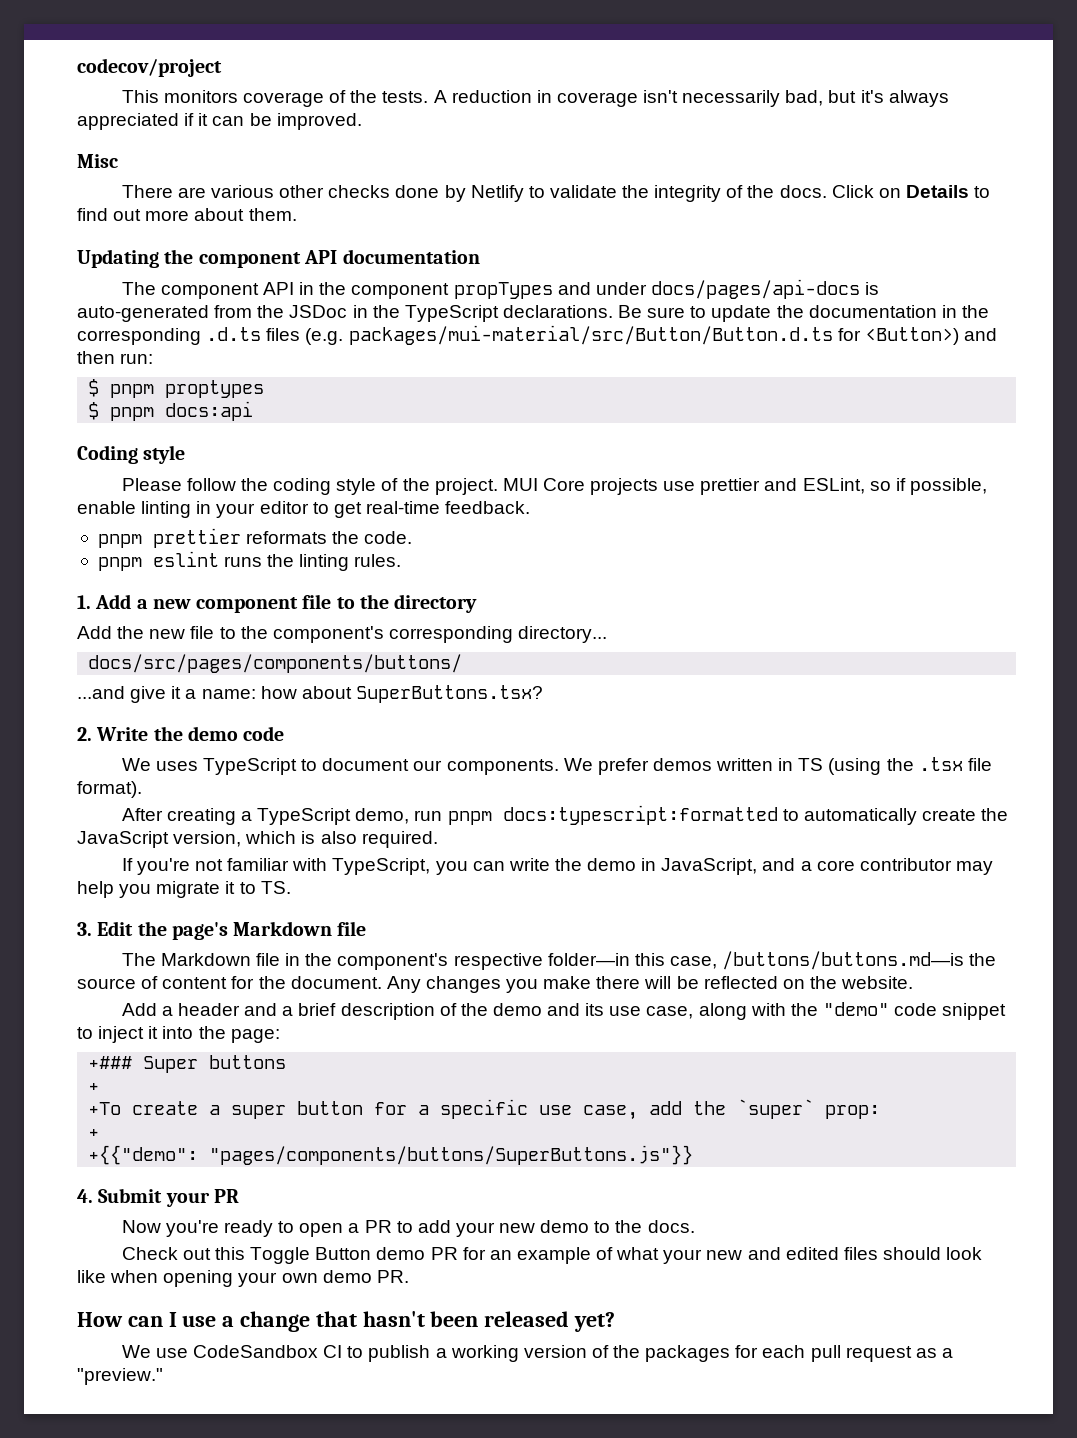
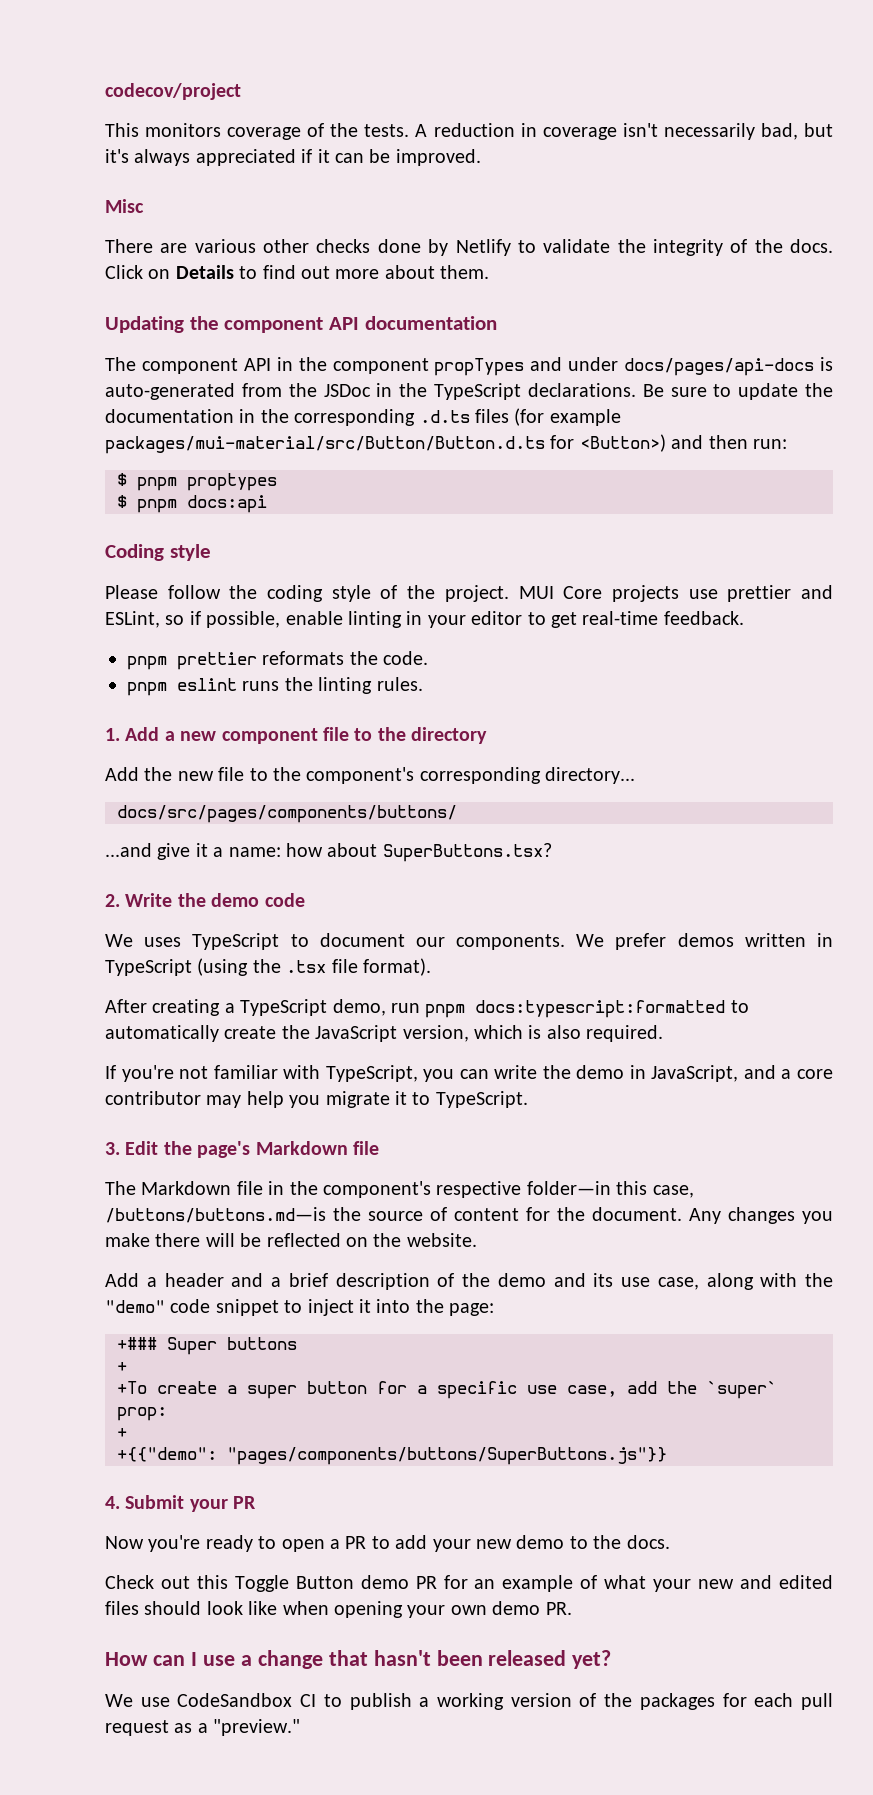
[305,328,344,345] (e.g. -> [514,408,621,426] (for example
[798,758,824,771] TS -> [105,959,192,976] TypeScript
[260,881,291,894] TS. -> [435,1091,528,1108] TypeScript.

